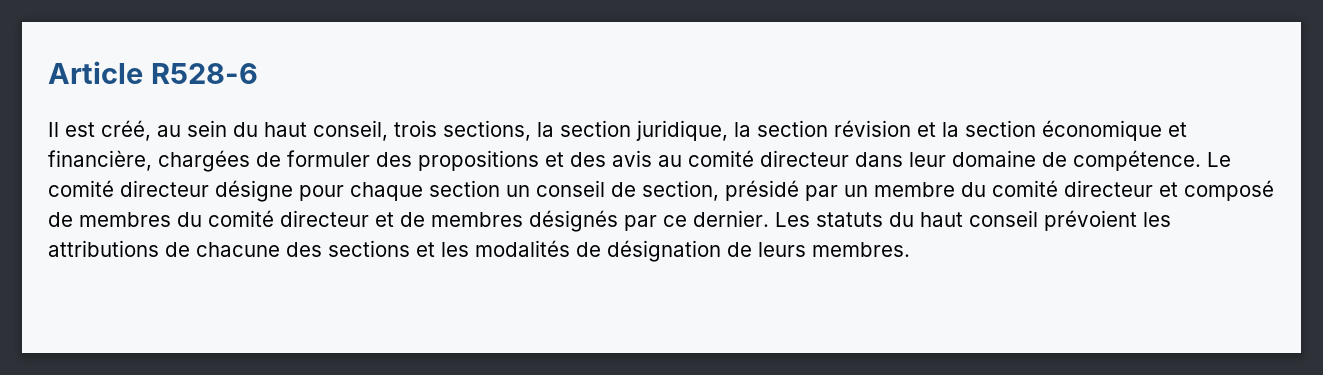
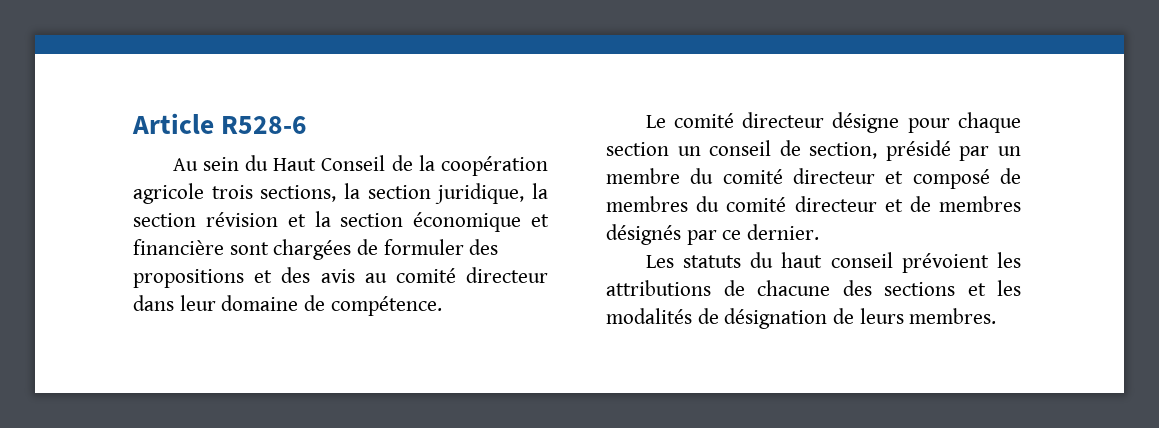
[48,120,388,141] Il est créé, au sein du haut conseil, -> [172,155,548,176] [133,183,204,204] Au sein du Haut Conseil de la coopération agricole
[48,150,152,171] financière, -> [133,239,269,255] financière sont
(1201, 160) none -> (442, 306) //
(769, 218) none -> (820, 232) //

